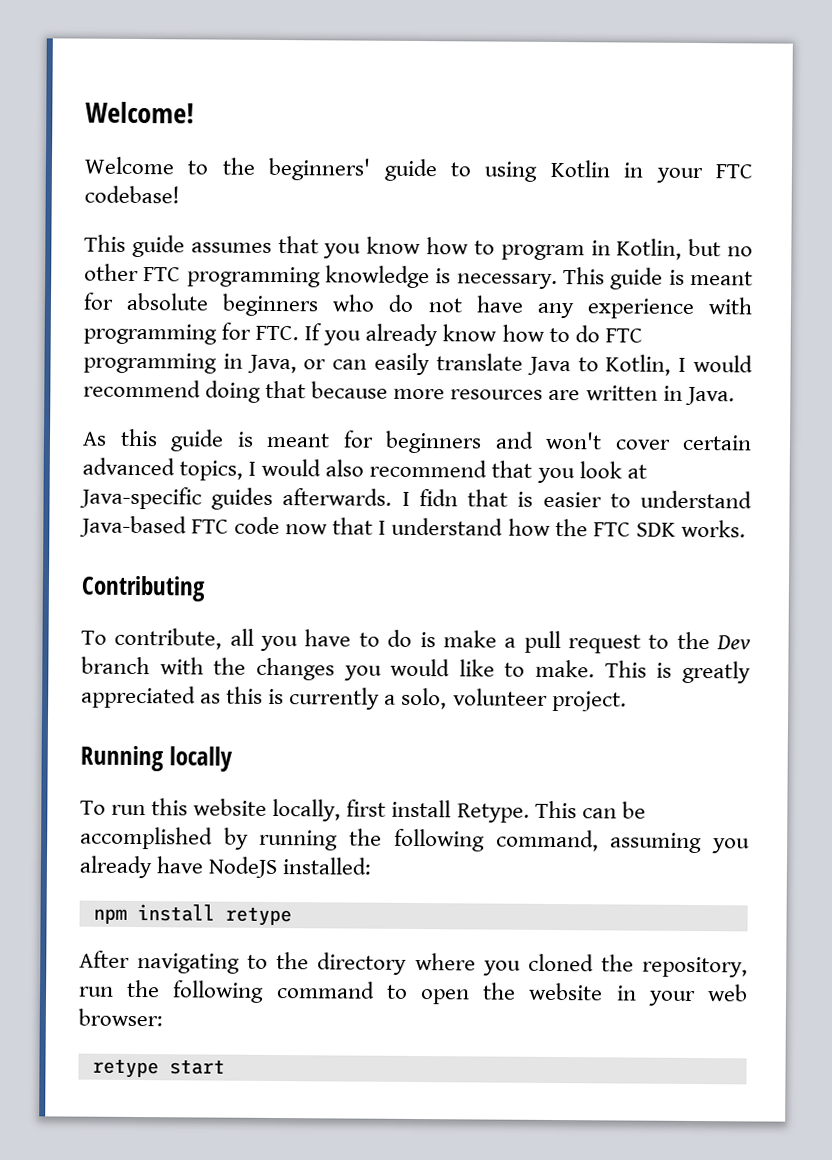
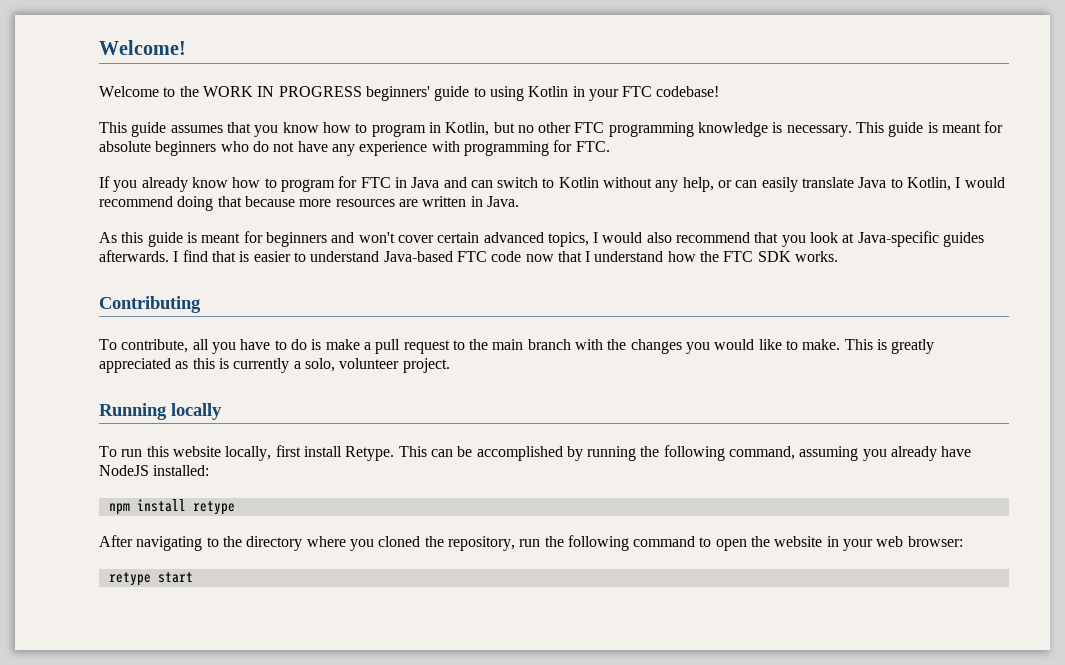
(256, 166) none -> [202,86,362,97] WORK IN PROGRESS
(300, 333) none -> (610, 146) //
[574,325,643,343] [83,352,297,374] do FTC programming in Java, -> [280,176,714,192] program for FTC in Java and can switch to Kotlin without any help,
[418,489,458,507] fidn -> [182,250,208,262] find
[716,635,751,650] Dev -> [492,339,524,350] main

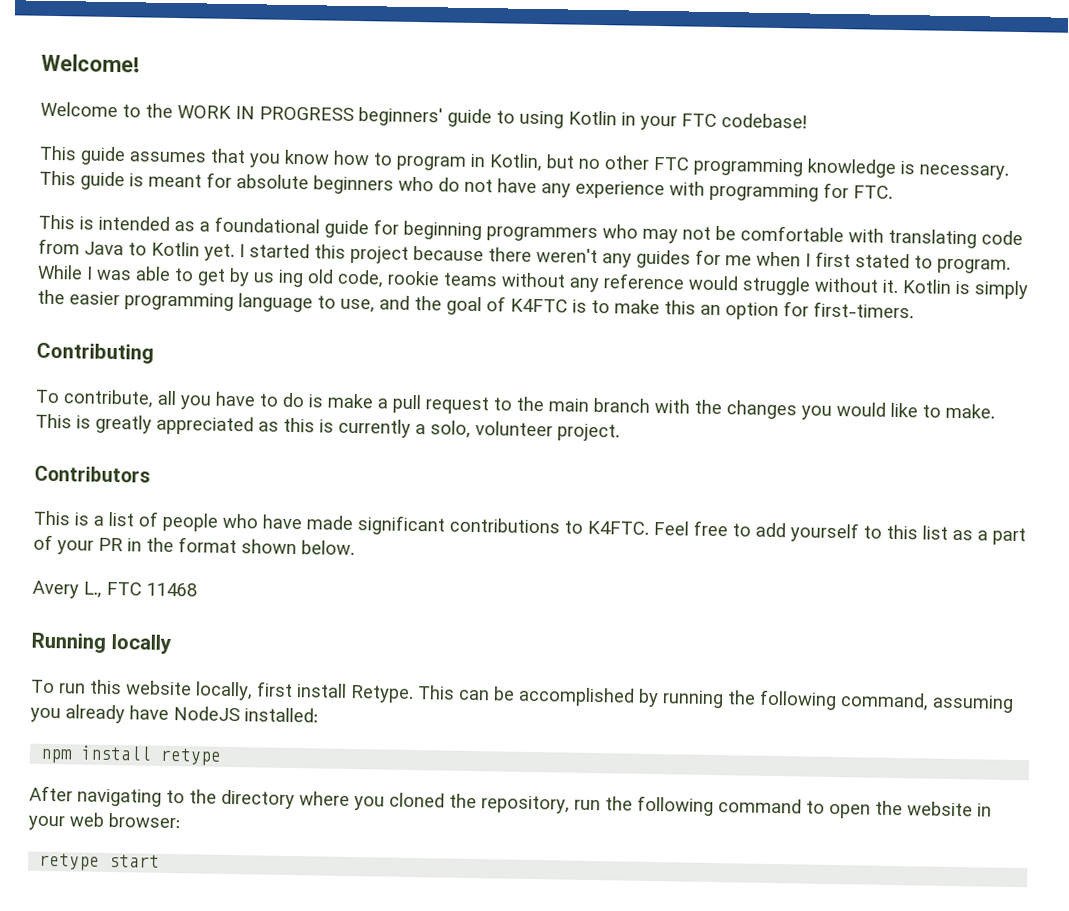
[99,176,1005,192] [99,196,519,211] [99,231,985,247] [99,250,839,262] If you already know how to program for FTC in Java and can switch to Kotlin without any help, or can easily translate Java to Kotlin, I would recommend doing that because more resources are written in Java. // As this guide is meant for beginners and won't cover certain advanced topics, I would also recommend that you look at Java-specific guides afterwards. I find that is easier to understand Java-based FTC code now that I understand how the FTC SDK works. -> [38,214,1023,249] [38,238,1011,274] [37,264,1028,300] [37,289,914,321] This is intended as a foundational guide for beginning programmers who may not be comfortable with translating code from Java to Kotlin yet. I started this project because there weren't any guides for me when I first stated to program. While I was able to get by us ing old code, rookie teams without any reference would struggle without it. Kotlin is simply the easier programming language to use, and the goal of K4FTC is to make this an option for first-timers.
(450, 365) none -> [34,465,150,483] [33,510,1026,546] [33,534,355,556] [32,580,197,599] // Contributors // This is a list of people who have made significant contributions to K4FTC. Feel free to add yourself to this list as a part of your PR in the format shown below. // Avery L., FTC 11468

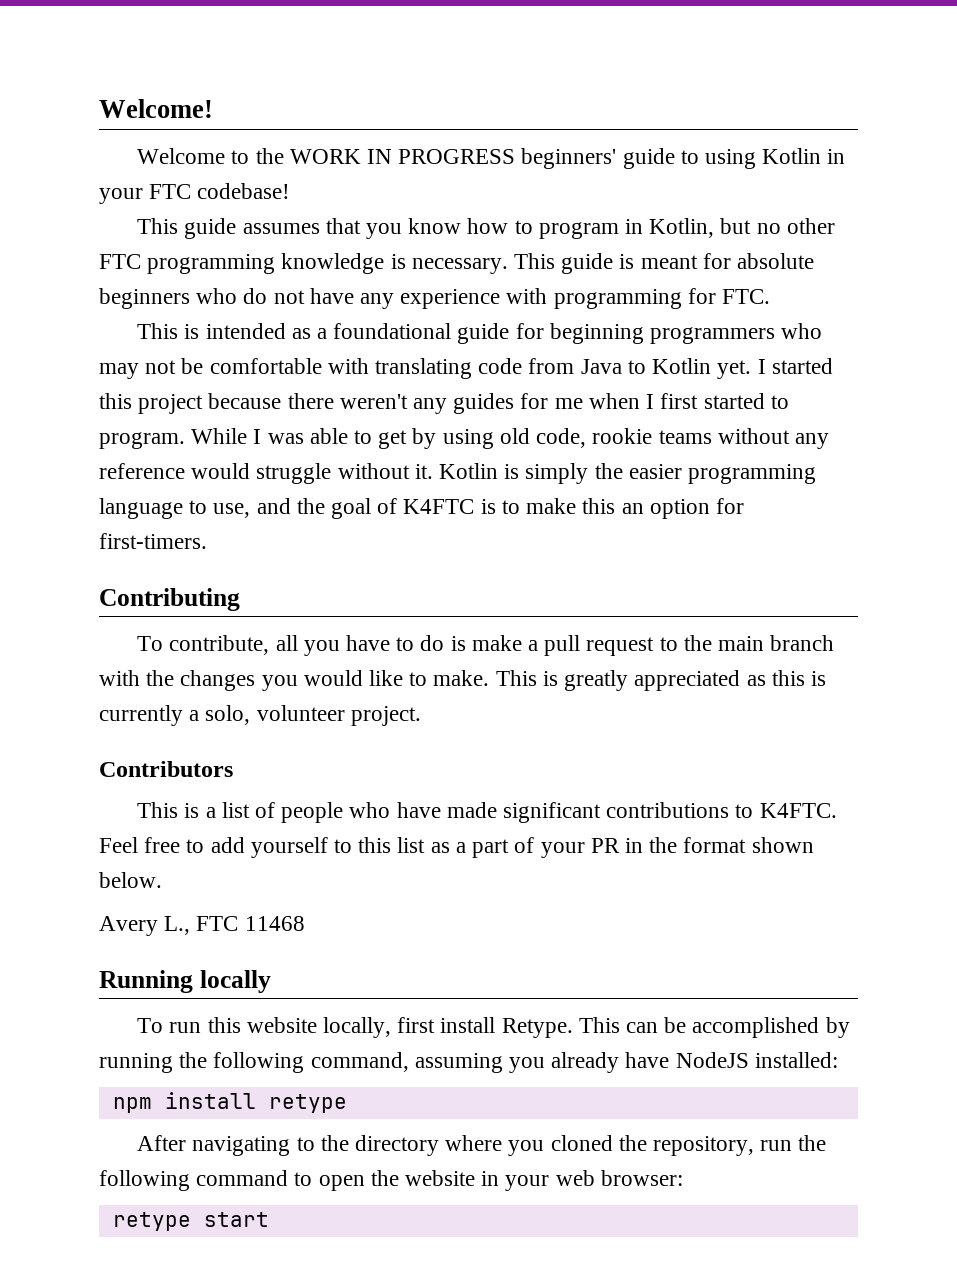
[855,253,910,269] stated -> [703,393,765,409] started
[253,269,304,288] us ing -> [442,429,494,449] using

